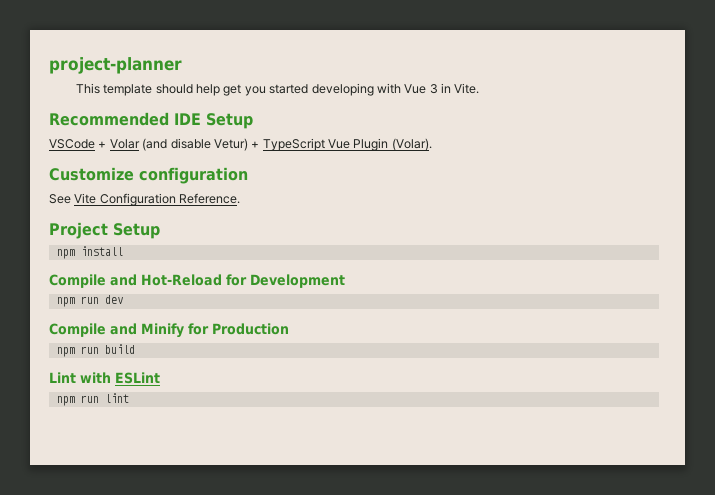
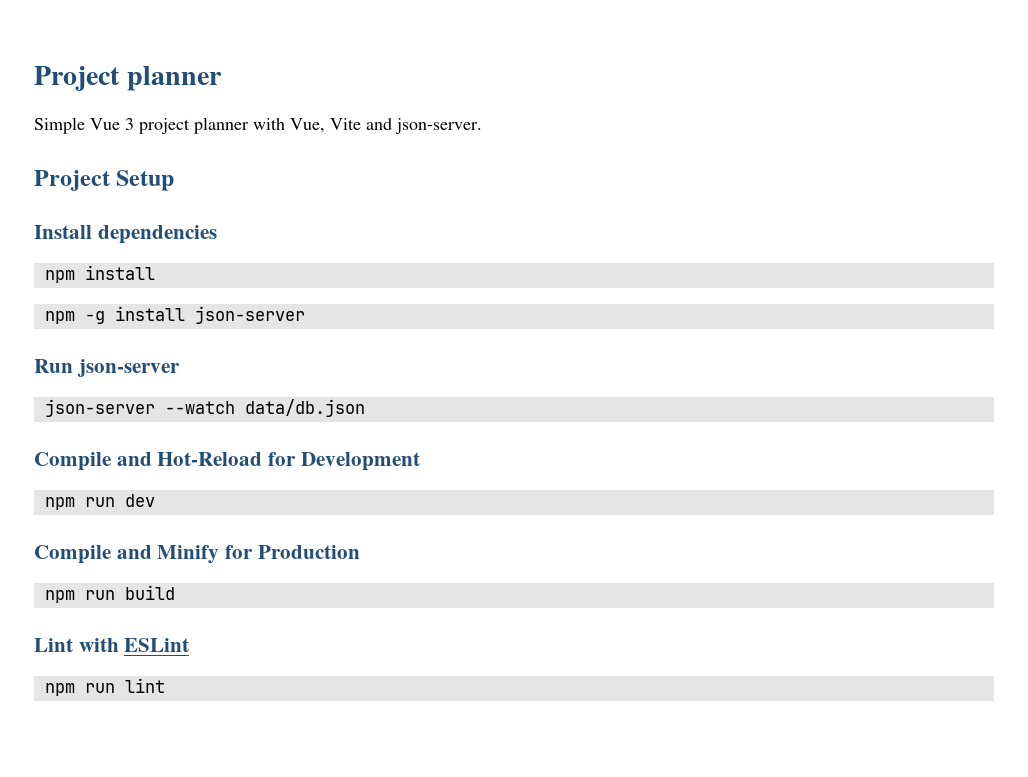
[49,57,182,74] [75,83,480,96] [49,112,253,129] [49,138,432,151] [49,167,248,184] [49,193,241,206] project-planner // This template should help get you started developing with Vue 3 in Vite. // Recommended IDE Setup // VSCode + Volar (and disable Vetur) + TypeScript Vue Plugin (Volar). // Customize configuration // See Vite Configuration Reference. -> [34,66,222,91] [34,117,482,134] Project planner // Simple Vue 3 project planner with Vue, Vite and json-server.
(160, 231) none -> [34,225,217,244] // Install dependencies
(123, 251) none -> [44,306,305,324] [34,359,180,377] [44,399,365,417] // npm -g install json-server // Run json-server // json-server --watch data/db.json

